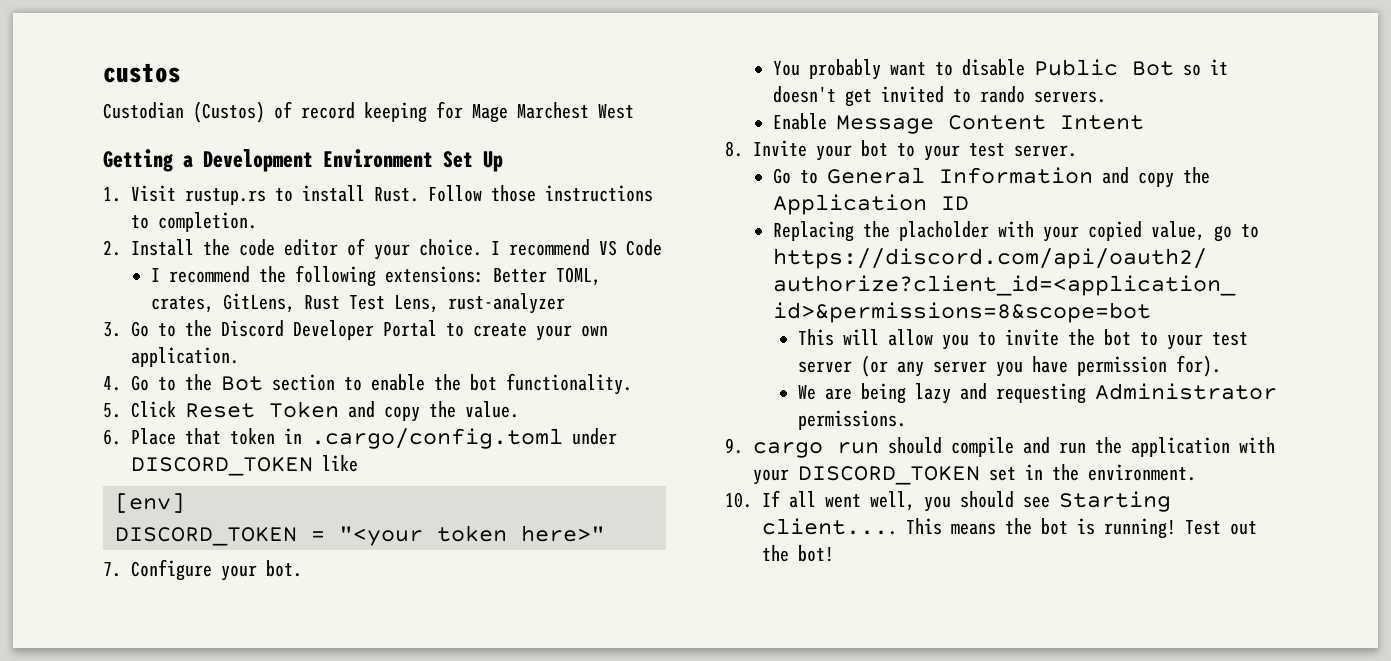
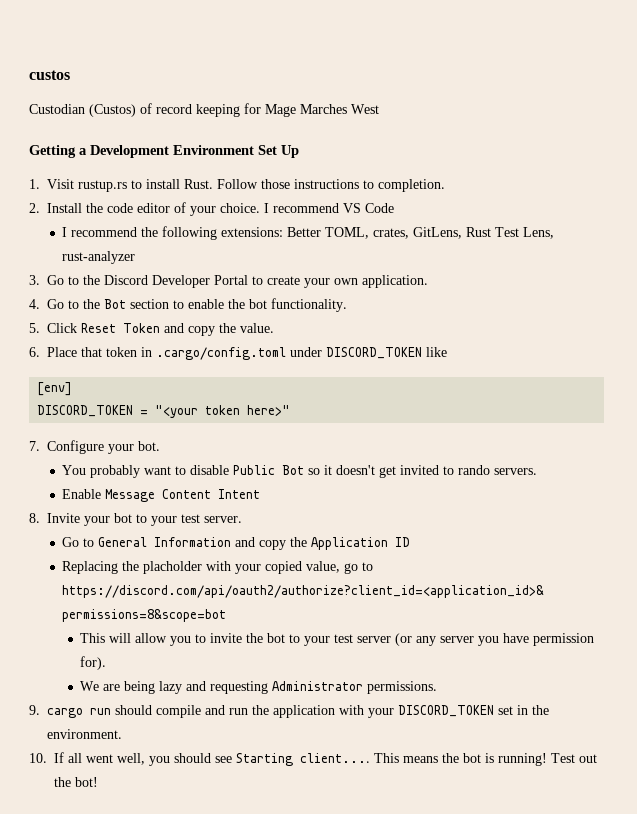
[517,102,589,119] Marchest -> [300,104,347,114] Marches

